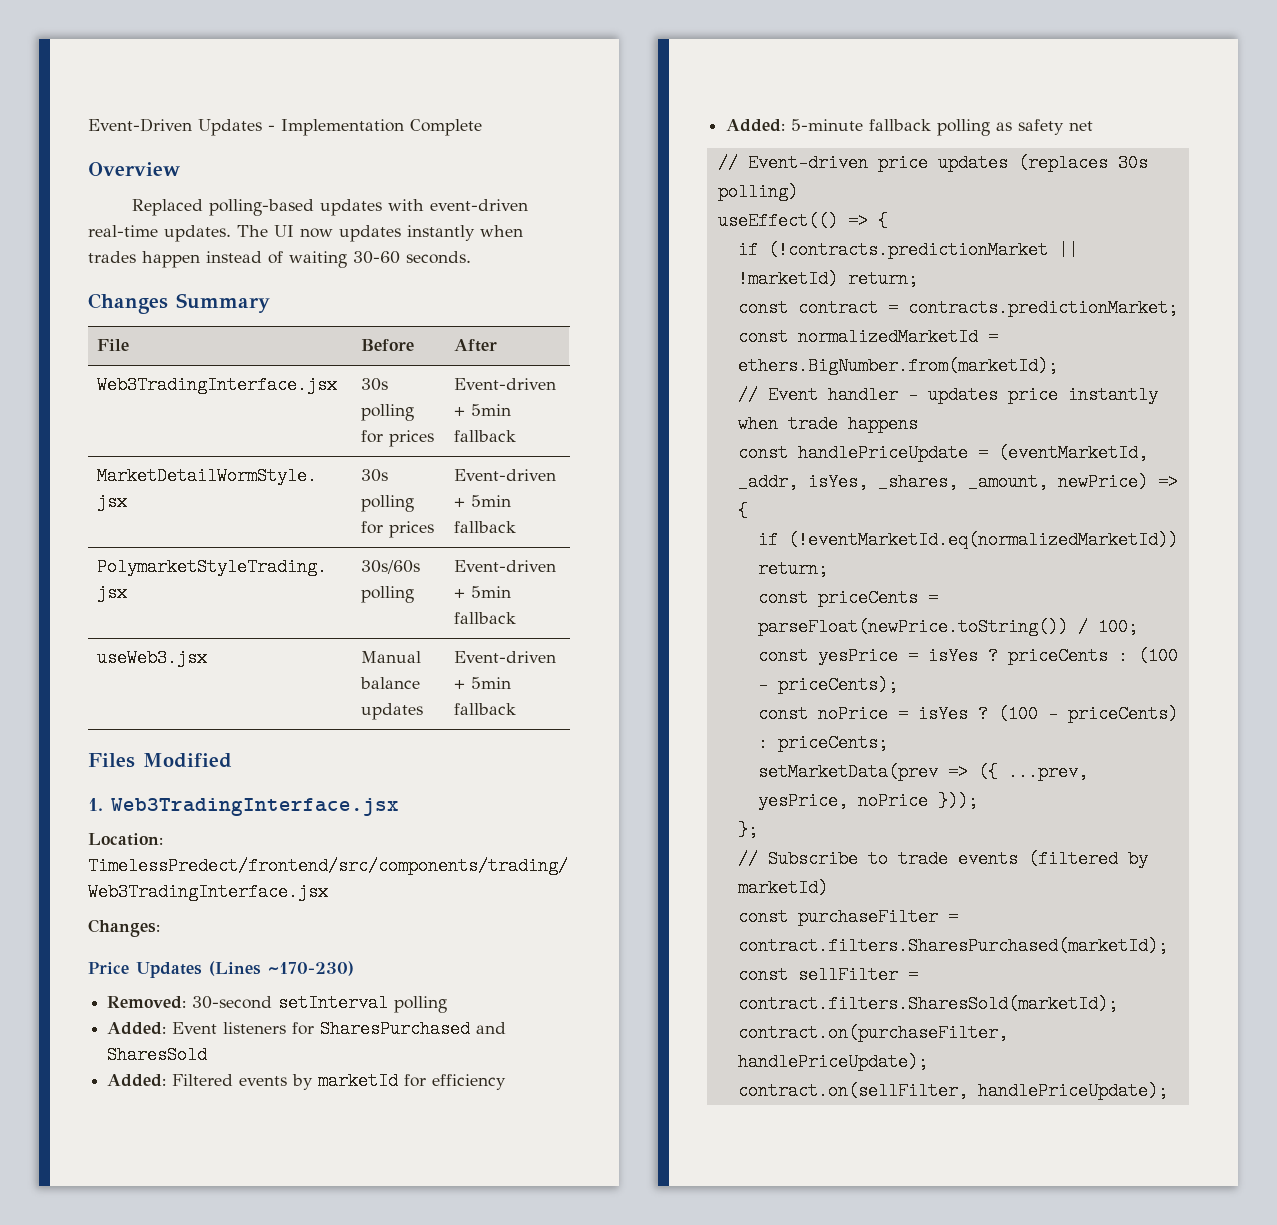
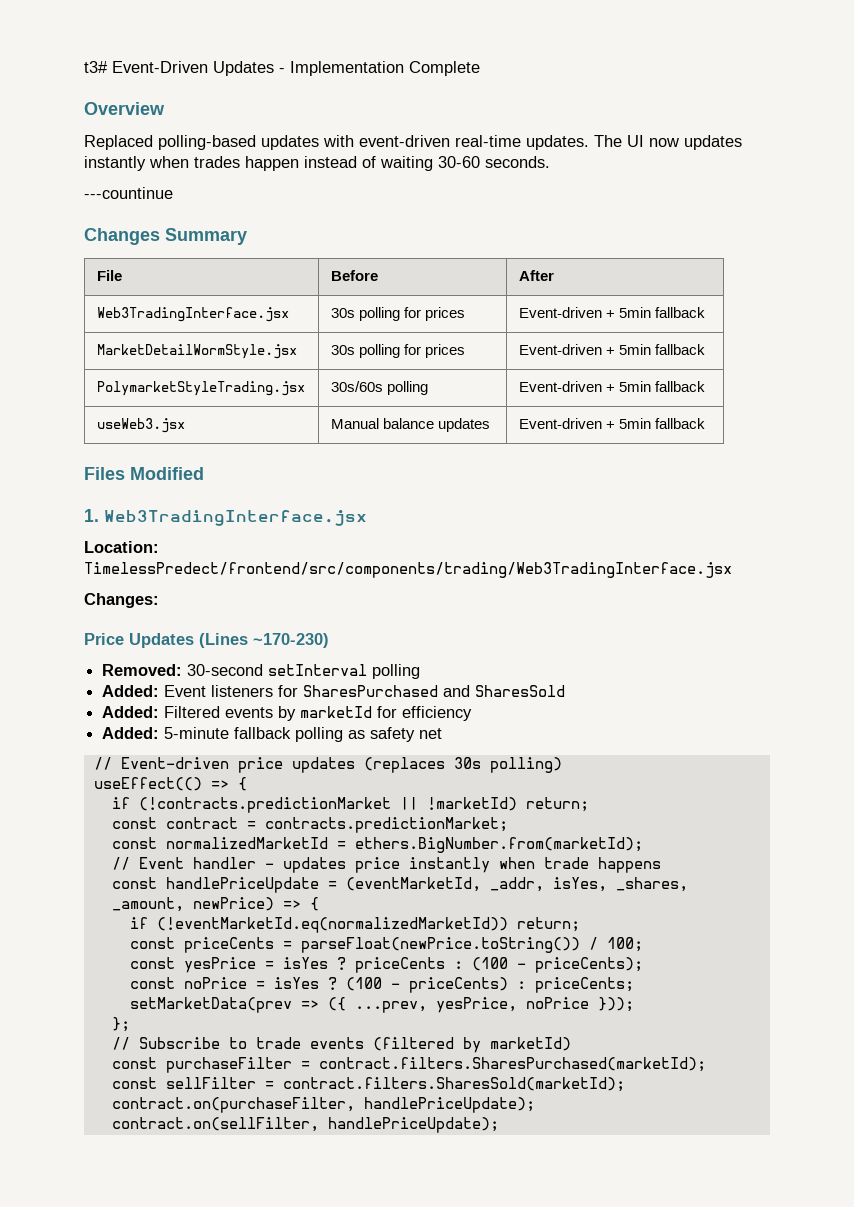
(88, 125) none -> [84,61,108,73] t3#
(471, 257) none -> [84,187,173,199] // ---countinue

